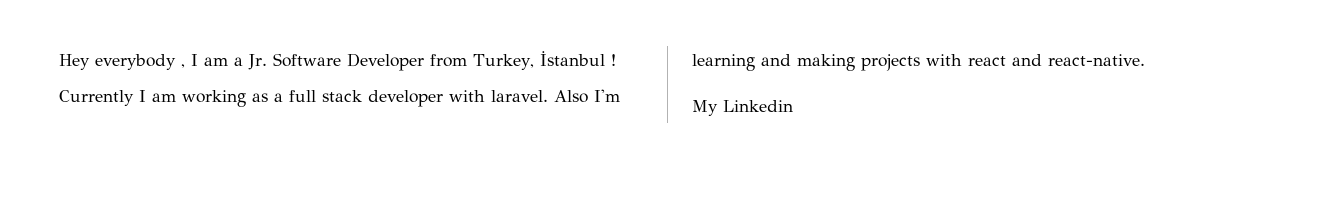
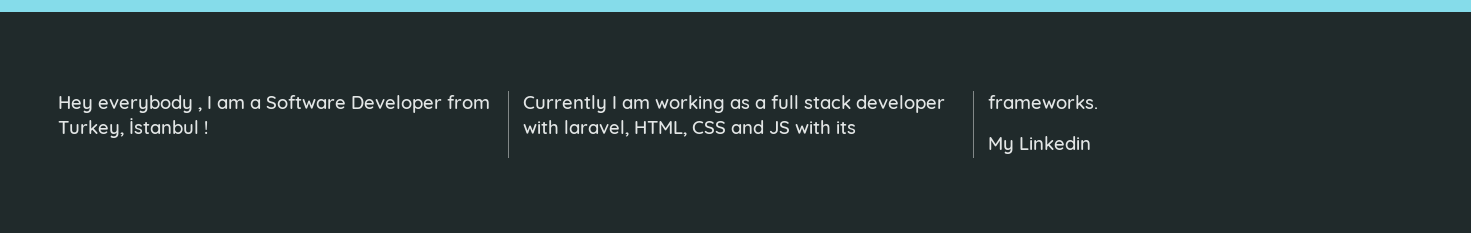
[248,54,267,70] Jr. -> (261, 104) none
[491,89,620,103] [692,54,1145,71] laravel. Also I'm learning and making projects with react and react-native. -> [564,120,856,137] [988,95,1098,109] laravel, HTML, CSS and JS with its frameworks.

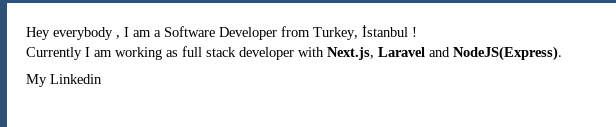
[755,99,766,109] a -> (178, 53) none
[564,120,856,137] [988,95,1098,109] laravel, HTML, CSS and JS with its frameworks. -> [327,46,562,61] Next.js, Laravel and NodeJS(Express).

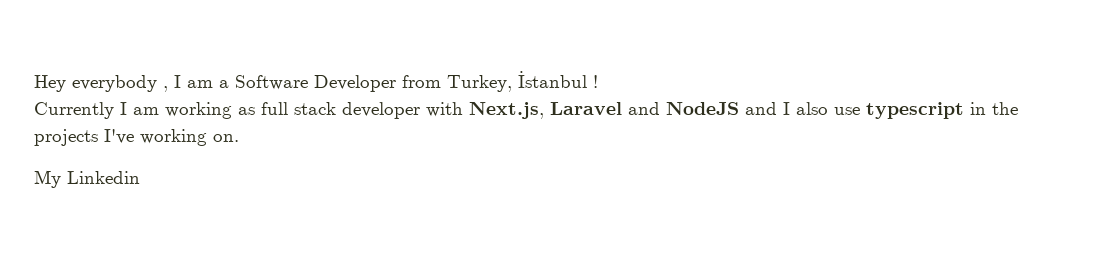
[453,46,562,61] NodeJS(Express). -> [666,102,1018,119] [34,129,239,146] NodeJS and I also use typescript in the projects I've working on.

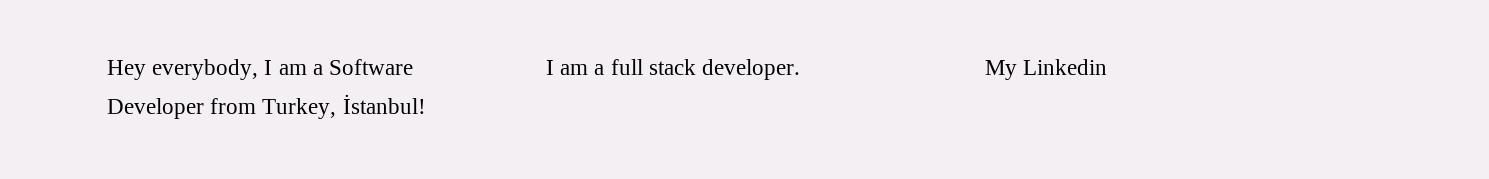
[72,75,168,92] everybody , -> [152,59,259,80] everybody,
[518,71,598,88] [34,102,1018,119] [34,129,239,146] İstanbul ! // Currently I am working as full stack developer with Next.js, Laravel and NodeJS and I also use typescript in the projects I've working on. -> [342,94,426,114] [546,59,801,80] İstanbul! // I am a full stack developer.

